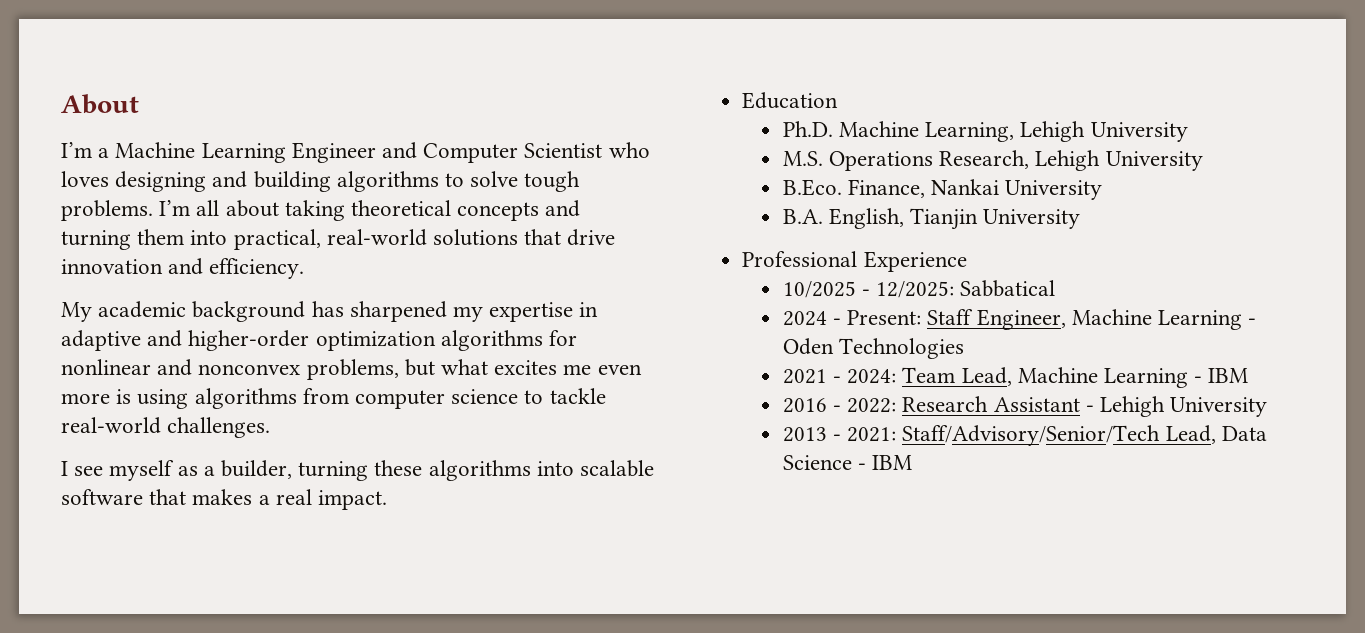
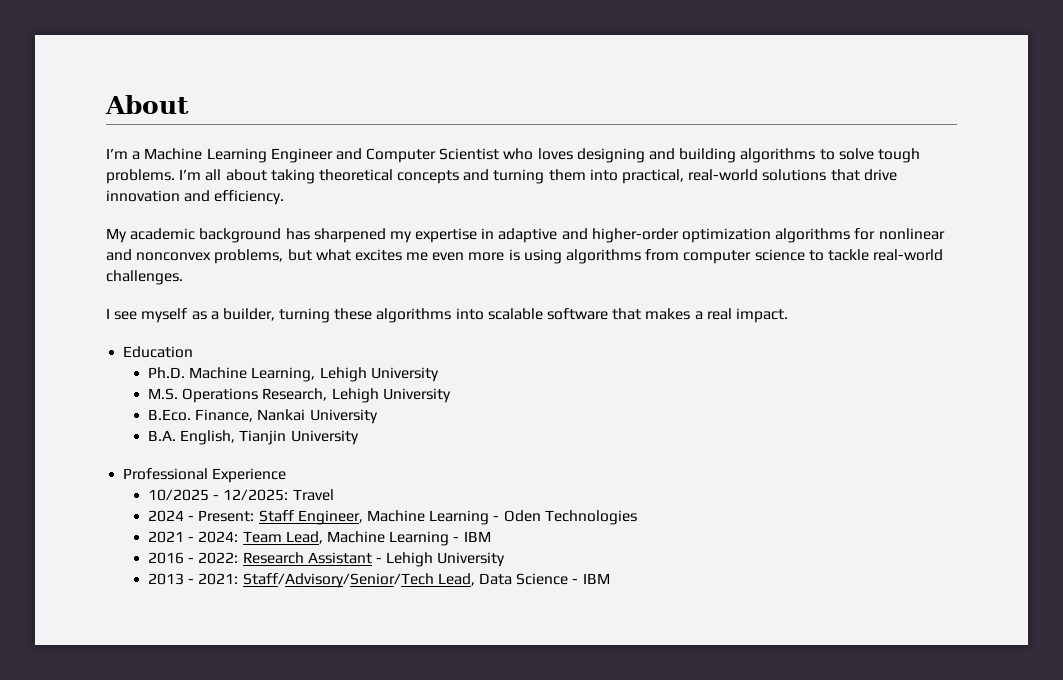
[960,280,1056,297] Sabbatical -> [292,489,334,501] Travel

